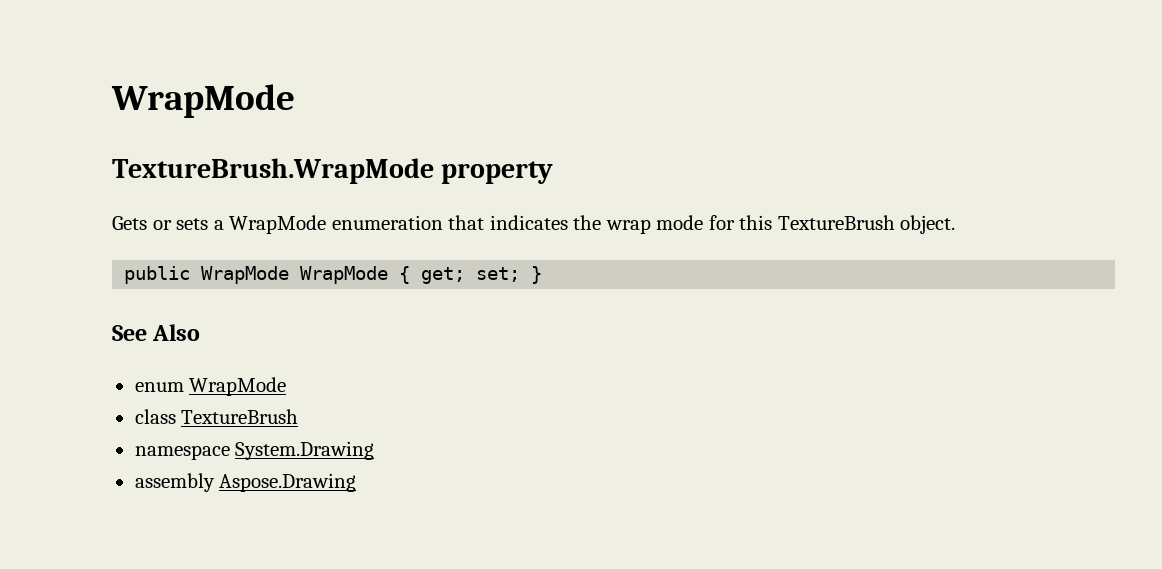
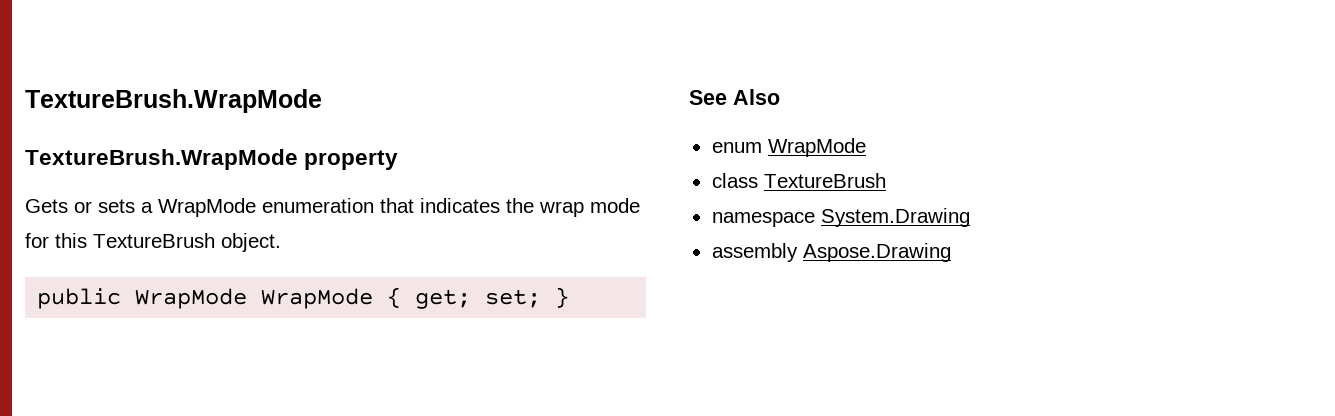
[111,84,295,118] WrapMode -> [25,89,322,113] TextureBrush.WrapMode

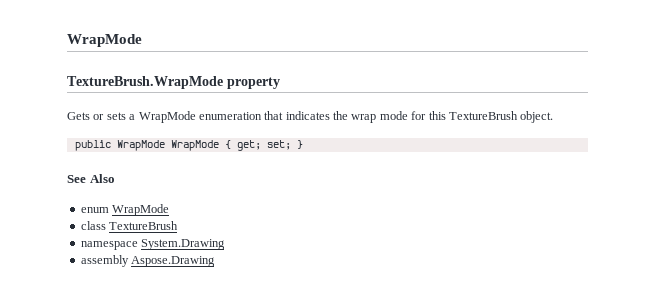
[25,89,322,113] TextureBrush.WrapMode -> [67,34,142,47] WrapMode

